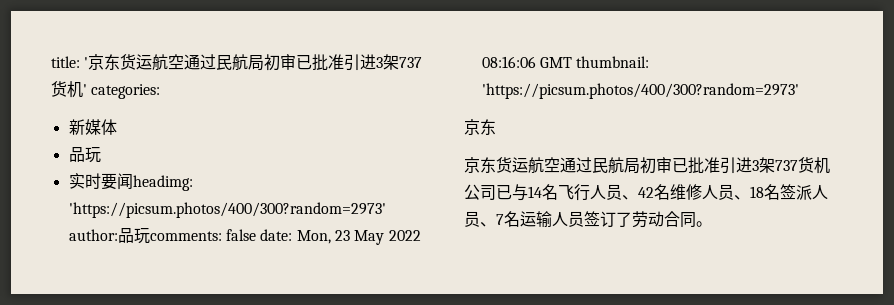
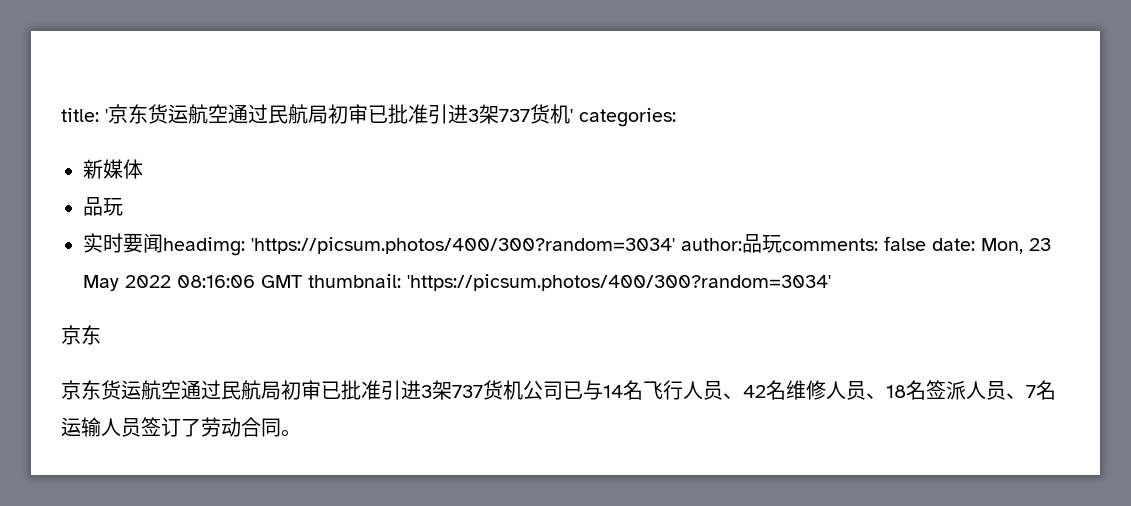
[68,202,386,218] 'https://picsum.photos/400/300?random=2973' -> [251,237,675,254] 'https://picsum.photos/400/300?random=3034'
[481,83,799,99] 'https://picsum.photos/400/300?random=2973' -> [407,274,831,291] 'https://picsum.photos/400/300?random=3034'

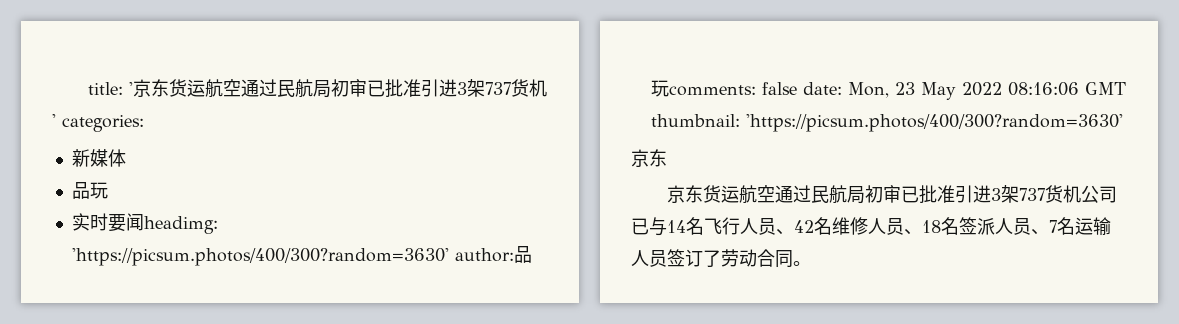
[251,237,675,254] 'https://picsum.photos/400/300?random=3034' -> [71,248,449,266] 'https://picsum.photos/400/300?random=3630'
[407,274,831,291] 'https://picsum.photos/400/300?random=3034' -> [745,114,1123,132] 'https://picsum.photos/400/300?random=3630'

